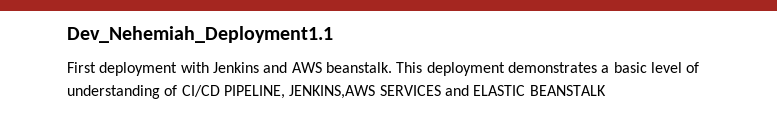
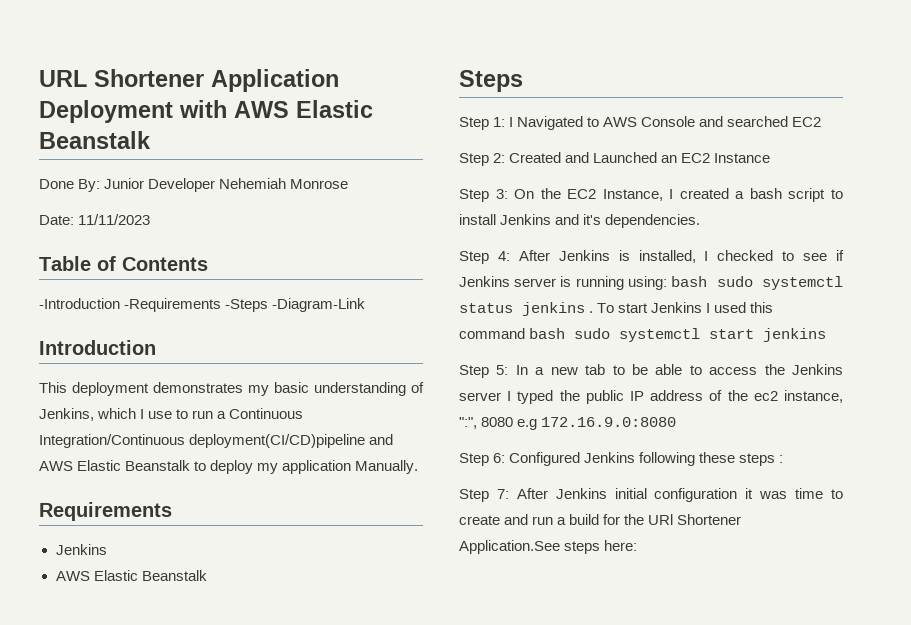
[67,26,333,43] [67,62,700,76] [67,85,606,99] Dev_Nehemiah_Deployment1.1 // First deployment with Jenkins and AWS beanstalk. This deployment demonstrates a basic level of understanding of CI/CD PIPELINE, JENKINS,AWS SERVICES and ELASTIC BEANSTALK -> [39,69,339,92] [39,100,373,123] [39,131,151,149] [39,178,349,192] [39,214,151,225] [39,256,208,271] [39,298,366,312] [39,340,156,355] [39,382,424,396] [39,408,304,421] [39,434,394,448] [39,460,419,474] [39,502,172,521] [55,544,107,555] [55,570,207,581] [459,70,523,92] [459,116,822,130] [459,152,771,166] [459,188,843,202] [459,214,701,228] [459,250,844,264] [459,276,843,290] [459,302,774,316] [459,328,827,342] [459,364,843,378] [459,390,843,404] [459,417,677,430] [459,452,784,466] [459,488,844,502] [459,514,742,525] [459,540,638,554] URL Shortener Application Deployment with AWS Elastic Beanstalk // Done By: Junior Developer Nehemiah Monrose // Date: 11/11/2023 // Table of Contents // -Introduction -Requirements -Steps -Diagram-Link // Introduction // This deployment demonstrates my basic understanding of Jenkins, which I use to run a Continuous Integration/Continuous deployment(CI/CD)pipeline and AWS Elastic Beanstalk to deploy my application Manually. // Requirements // Jenkins // AWS Elastic Beanstalk // Steps // Step 1: I Navigated to AWS Console and searched EC2 // Step 2: Created and Launched an EC2 Instance // Step 3: On the EC2 Instance, I created a bash script to install Jenkins and it's dependencies. // Step 4: After Jenkins is installed, I checked to see if Jenkins server is running using: bash sudo systemctl status jenkins . To start Jenkins I used this command bash sudo systemctl start jenkins // Step 5: In a new tab to be able to access the Jenkins server I typed the public IP address of the ec2 instance, ":", 8080 e.g 172.16.9.0:8080 // Step 6: Configured Jenkins following these steps : // Step 7: After Jenkins initial configuration it was time to create and run a build for the URl Shortener Application.See steps here:

